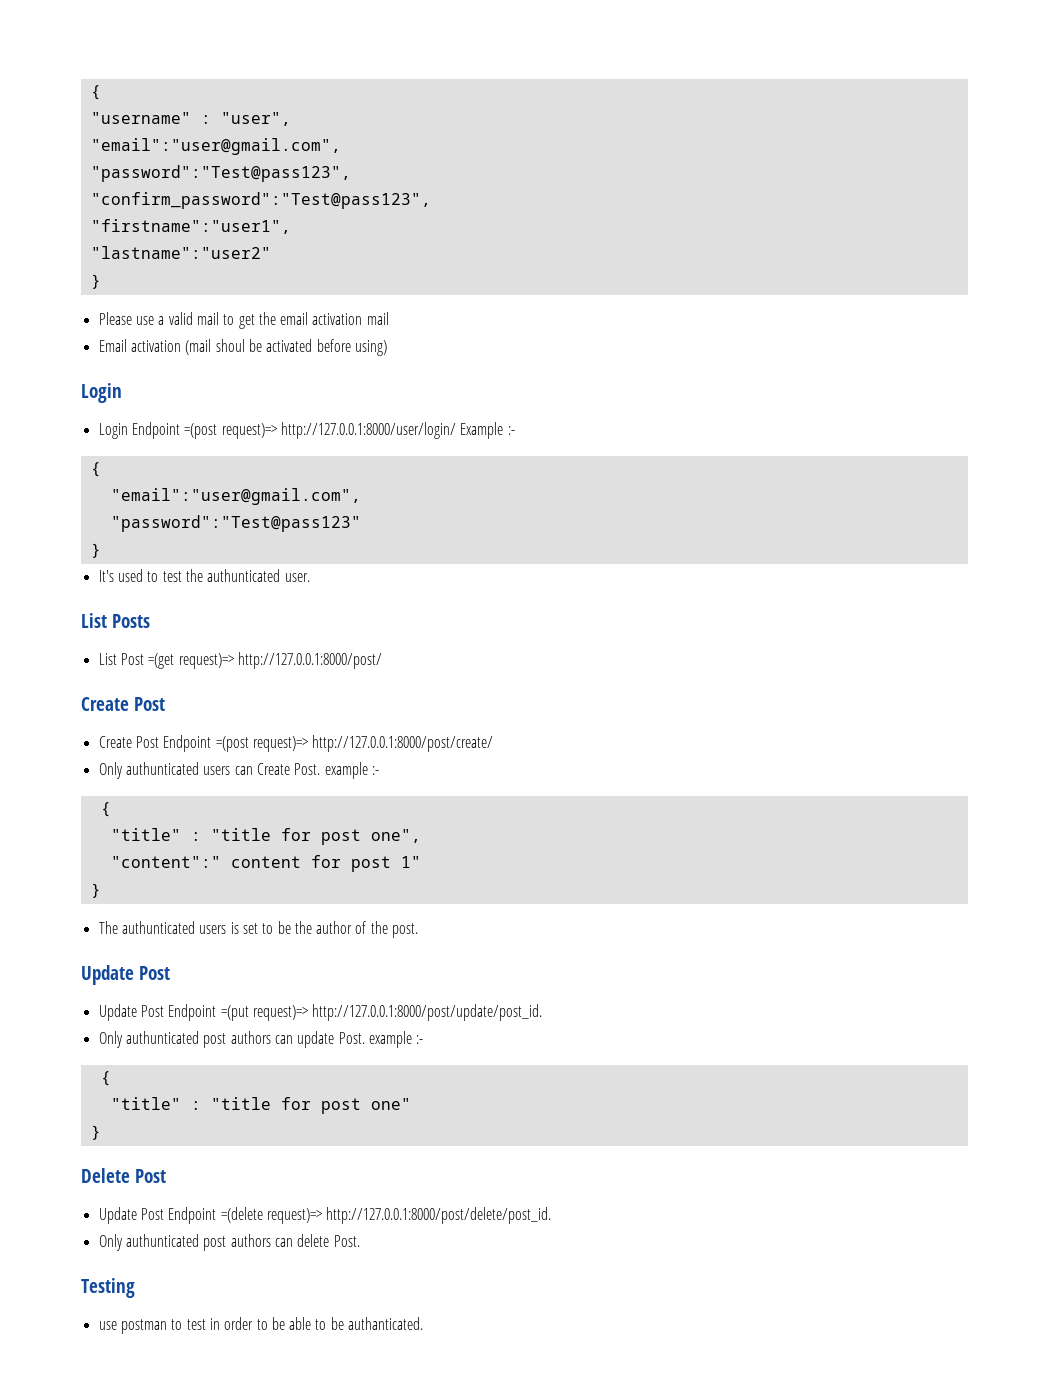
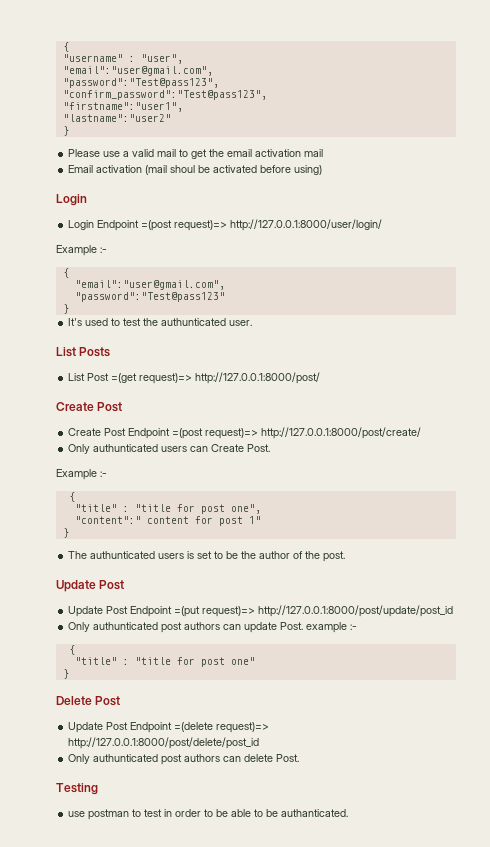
(456, 430) none -> (383, 225) //
[324,762,368,779] example -> [56,469,97,480] // Example
[312,1004,543,1021] http://127.0.0.1:8000/post/update/post_id. -> [258,605,454,617] http://127.0.0.1:8000/post/update/post_id
[326,1207,552,1224] http://127.0.0.1:8000/post/delete/post_id. -> [68,737,260,749] http://127.0.0.1:8000/post/delete/post_id

